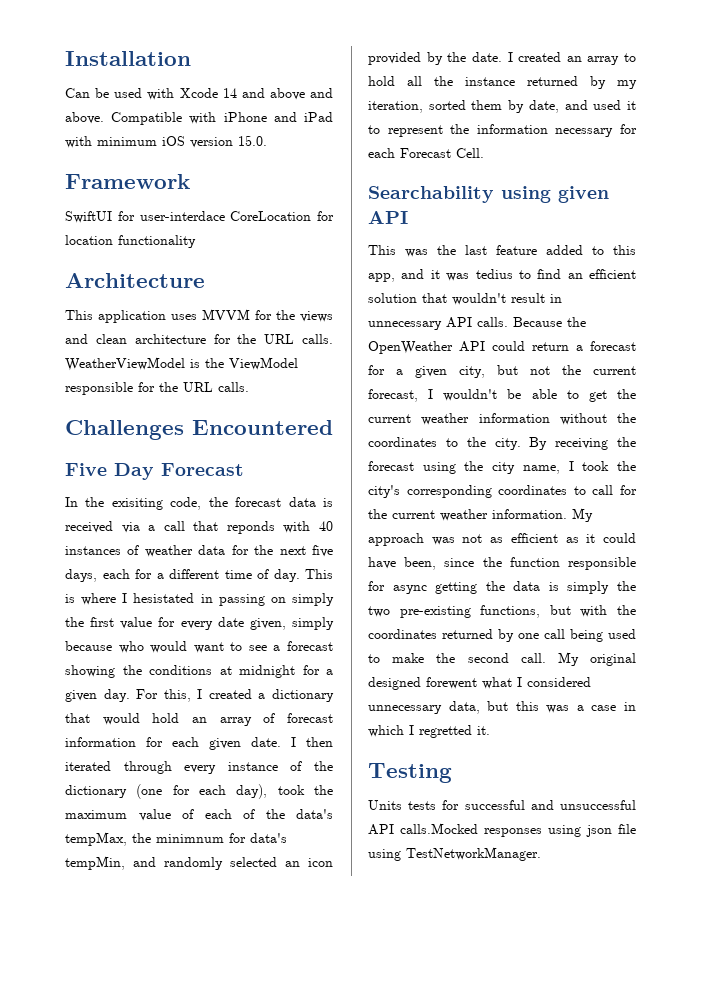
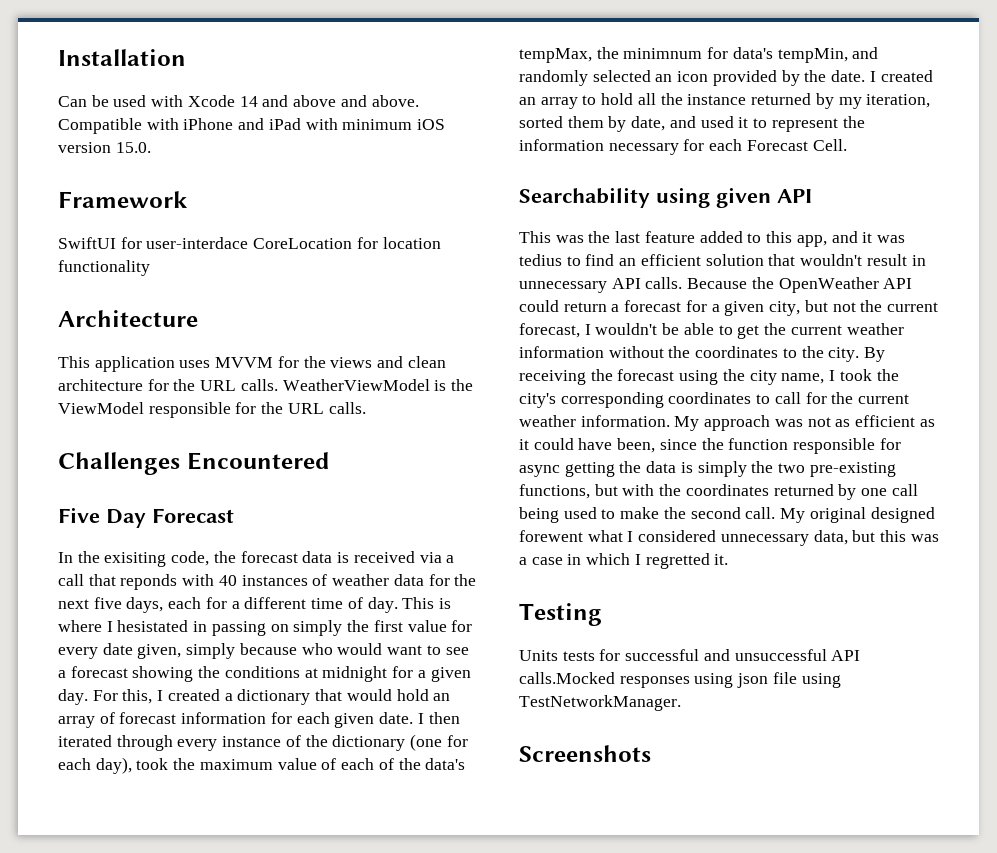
(541, 854) none -> [519,745,651,762] // Screenshots

